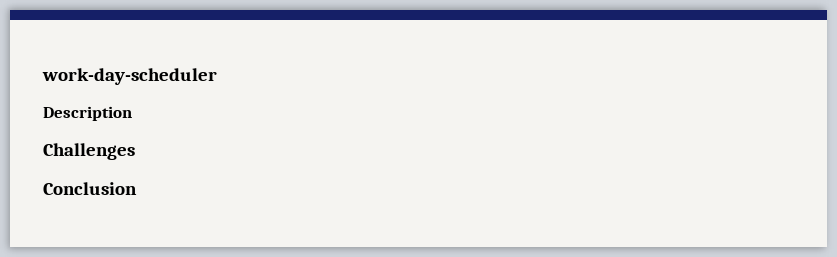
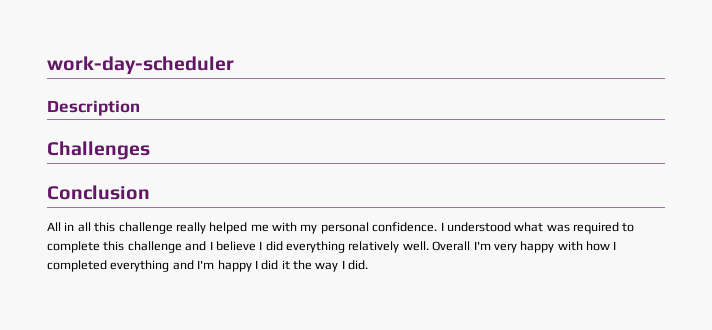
(137, 188) none -> [47,222,635,234] [47,241,617,253] [47,260,369,272] // All in all this challenge really helped me with my personal confidence. I understood what was required to complete this challenge and I believe I did everything relatively well. Overall I'm very happy with how I completed everything and I'm happy I did it the way I did.

